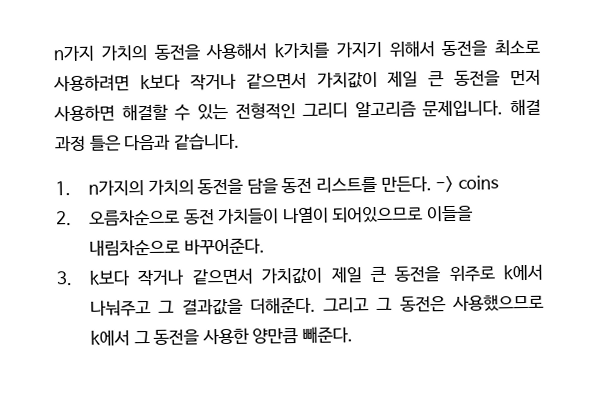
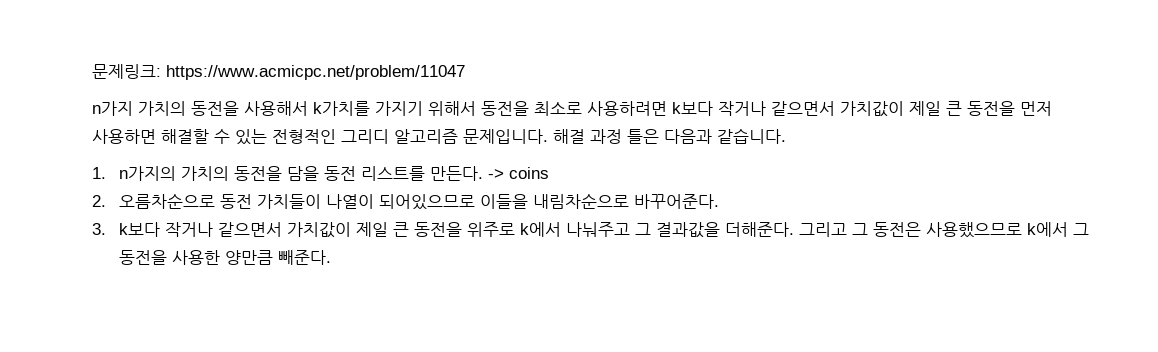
(53, 53) none -> [92,64,465,80] 문제링크: https://www.acmicpc.net/problem/11047 //

